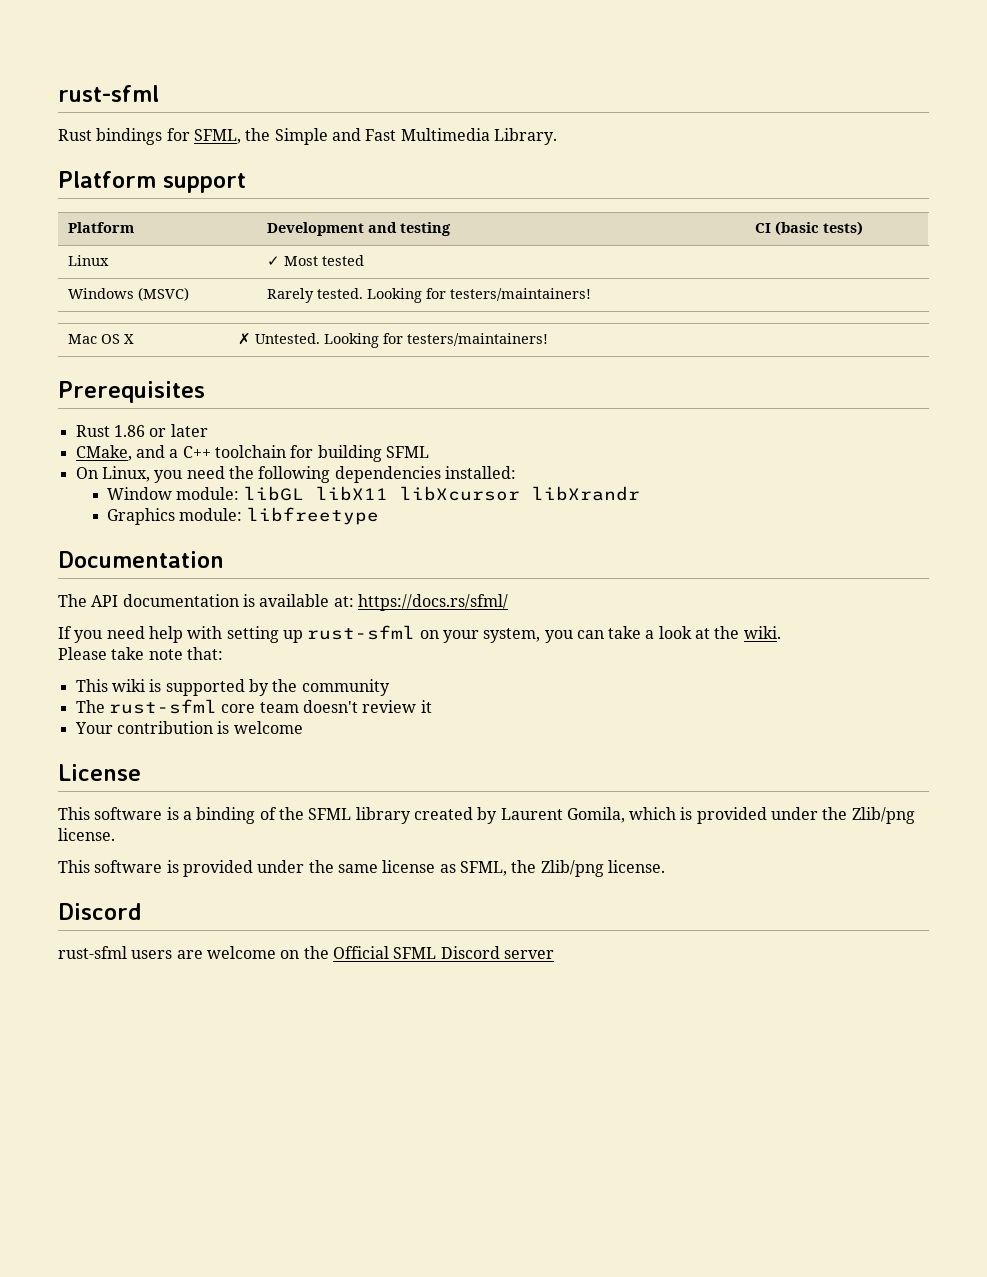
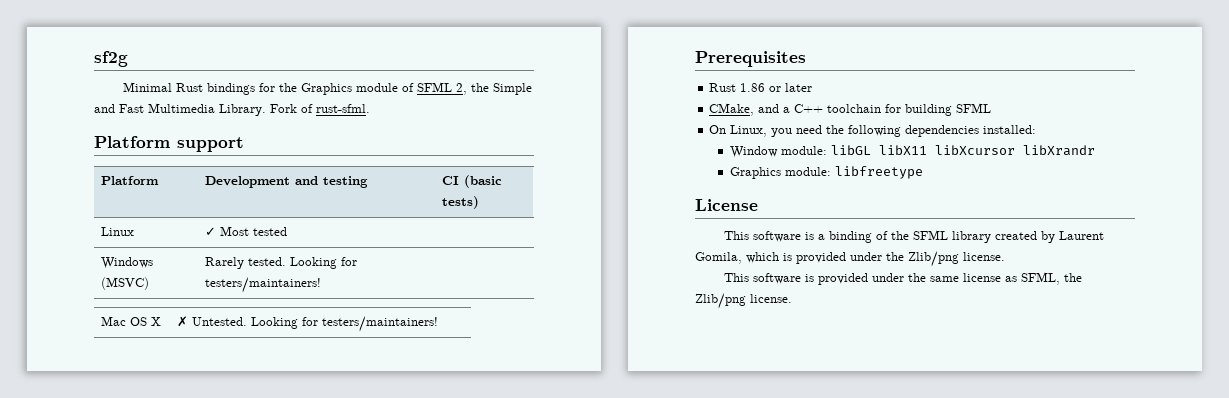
[58,85,159,102] rust-sfml // -> [94,51,128,67] [123,82,173,92] sf2g // Minimal
[193,129,241,144] SFML, -> [279,82,468,95] the Graphics module of SFML 2,
(557, 136) none -> [270,104,370,113] Fork of rust-sfml.
[58,551,224,568] [58,594,508,611] [58,625,781,643] [58,647,223,660] [75,679,390,696] [75,699,432,714] [74,721,303,734] // Documentation // The API documentation is available at: https://docs.rs/sfml/ // If you need help with setting up rust-sfml on your system, you can take a look at the wiki. // Please take note that: // This wiki is supported by the community // The rust-sfml core team doesn't review it // Your contribution is welcome -> (924, 172) none
[58,903,141,920] [58,946,554,959] // Discord // rust-sfml users are welcome on the Official SFML Discord server -> (792, 298) none

